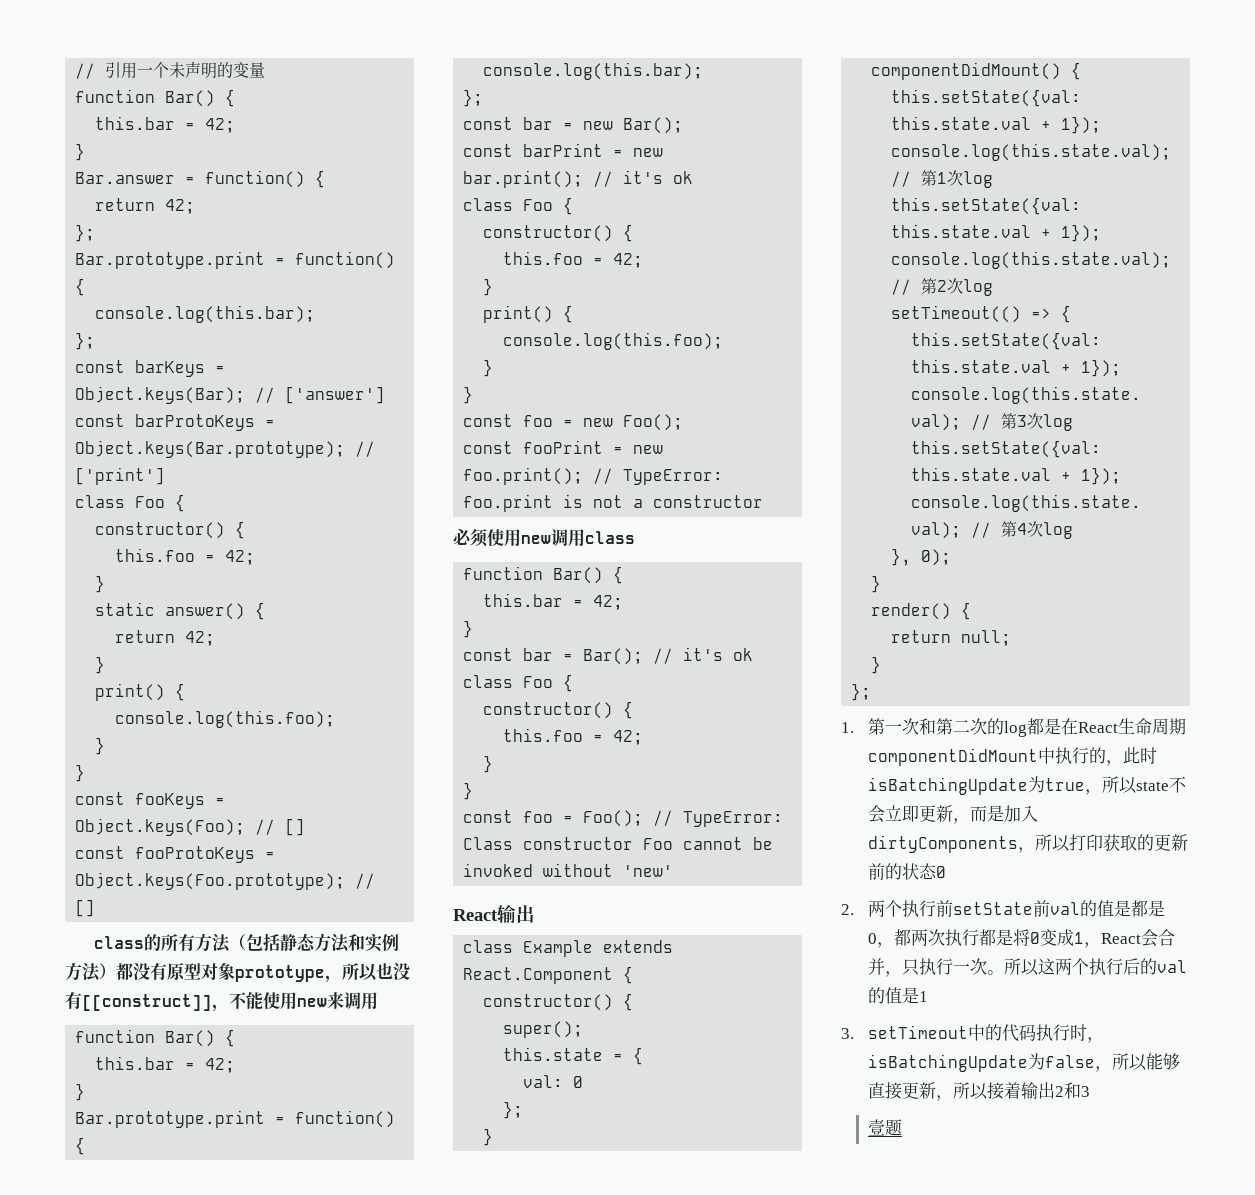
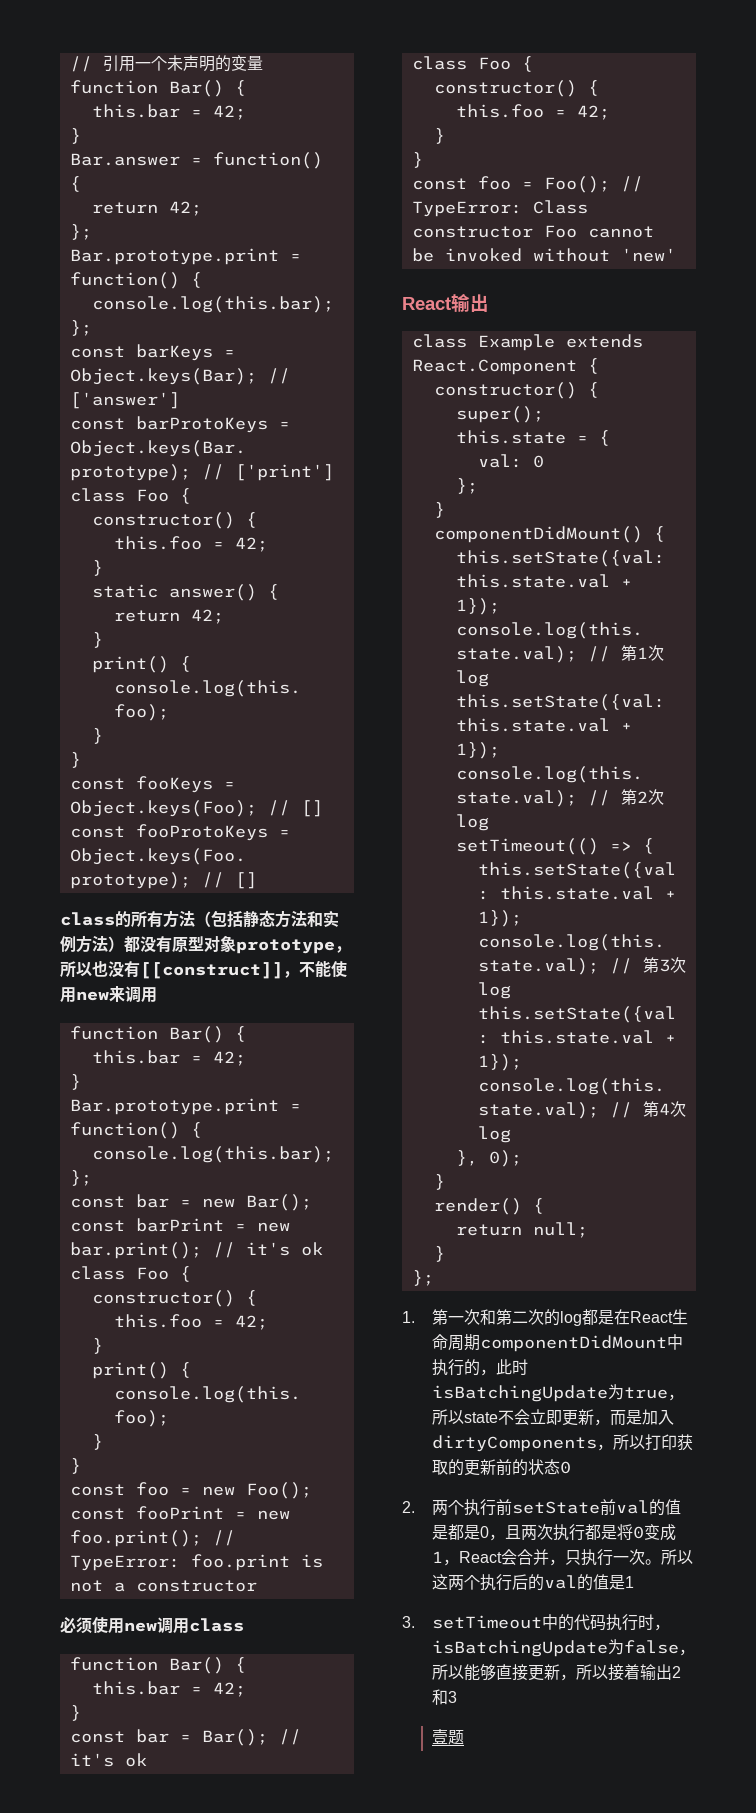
[894,929,912,946] 都 -> [504,1525,521,1539] 且

